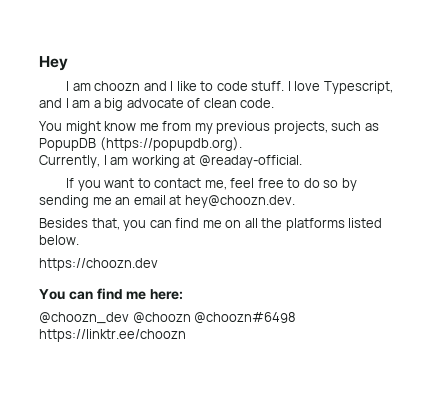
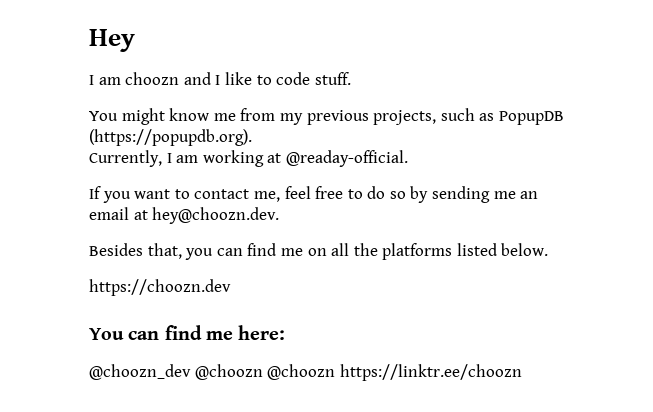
[287,81,393,94] [39,98,275,111] I love Typescript, and I am a big advocate of clean code. -> (351, 78) none
[194,312,297,324] @choozn#6498 -> [267,364,336,380] @choozn

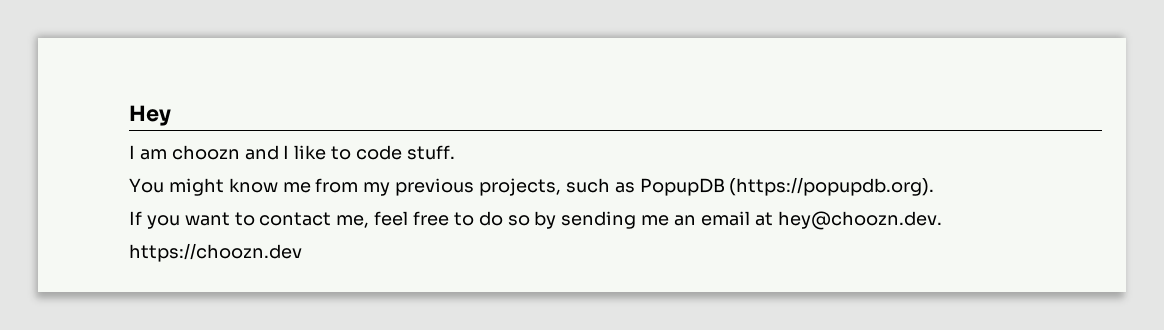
[89,150,408,167] // Currently, I am working at @readay-official. -> (935, 186) none
[89,243,549,260] [89,279,231,296] [89,325,286,340] [89,364,522,381] Besides that, you can find me on all the platforms listed below. // https://choozn.dev // You can find me here: // @choozn_dev @choozn @choozn https://linktr.ee/choozn -> [129,243,302,262] https://choozn.dev

